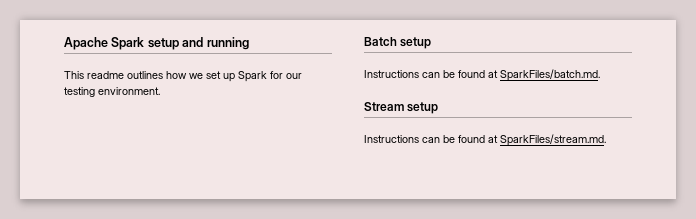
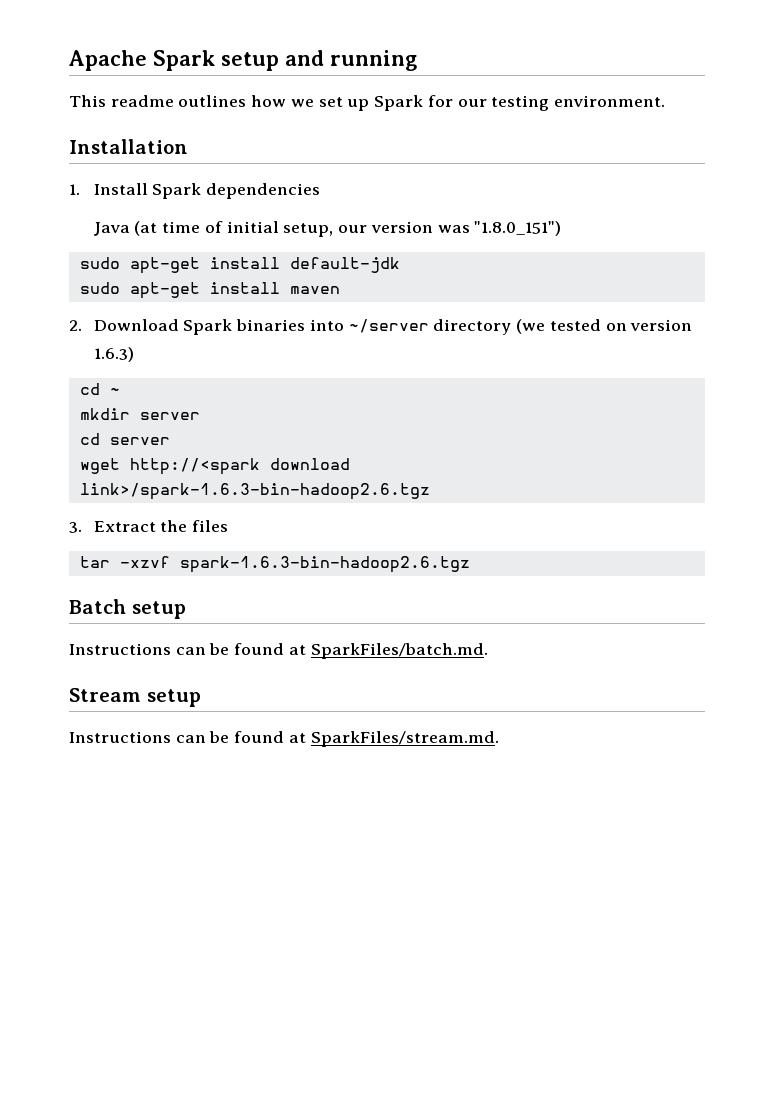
(160, 91) none -> [69,139,188,154] [69,183,321,199] [93,221,562,237] [79,257,400,274] [79,282,340,299] [69,319,693,335] [93,347,134,362] [79,383,120,395] [79,408,200,420] [79,433,170,445] [79,458,350,475] [79,483,430,500] [69,520,229,533] [79,556,470,573] // Installation // 1. Install Spark dependencies // Java (at time of initial setup, our version was "1.8.0_151") // sudo apt-get install default-jdk // sudo apt-get install maven // 2. Download Spark binaries into ~/server directory (we tested on version 1.6.3) // cd ~ // mkdir server // cd server // wget http://<spark download link>/spark-1.6.3-bin-hadoop2.6.tgz // 3. Extract the files // tar -xzvf spark-1.6.3-bin-hadoop2.6.tgz

